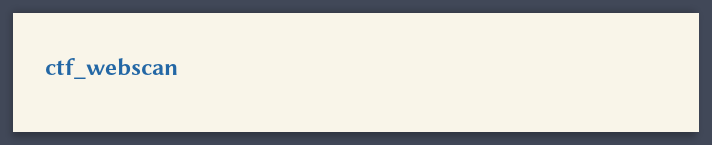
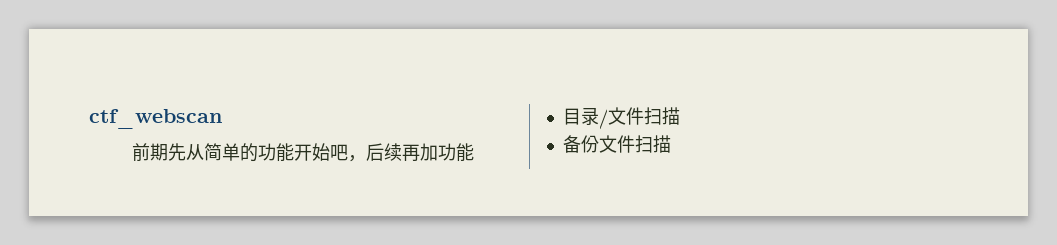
(178, 68) none -> [131,143,474,162] [562,107,680,130] [562,135,671,153] // 前期先从简单的功能开始吧，后续再加功能 // 目录/文件扫描 // 备份文件扫描

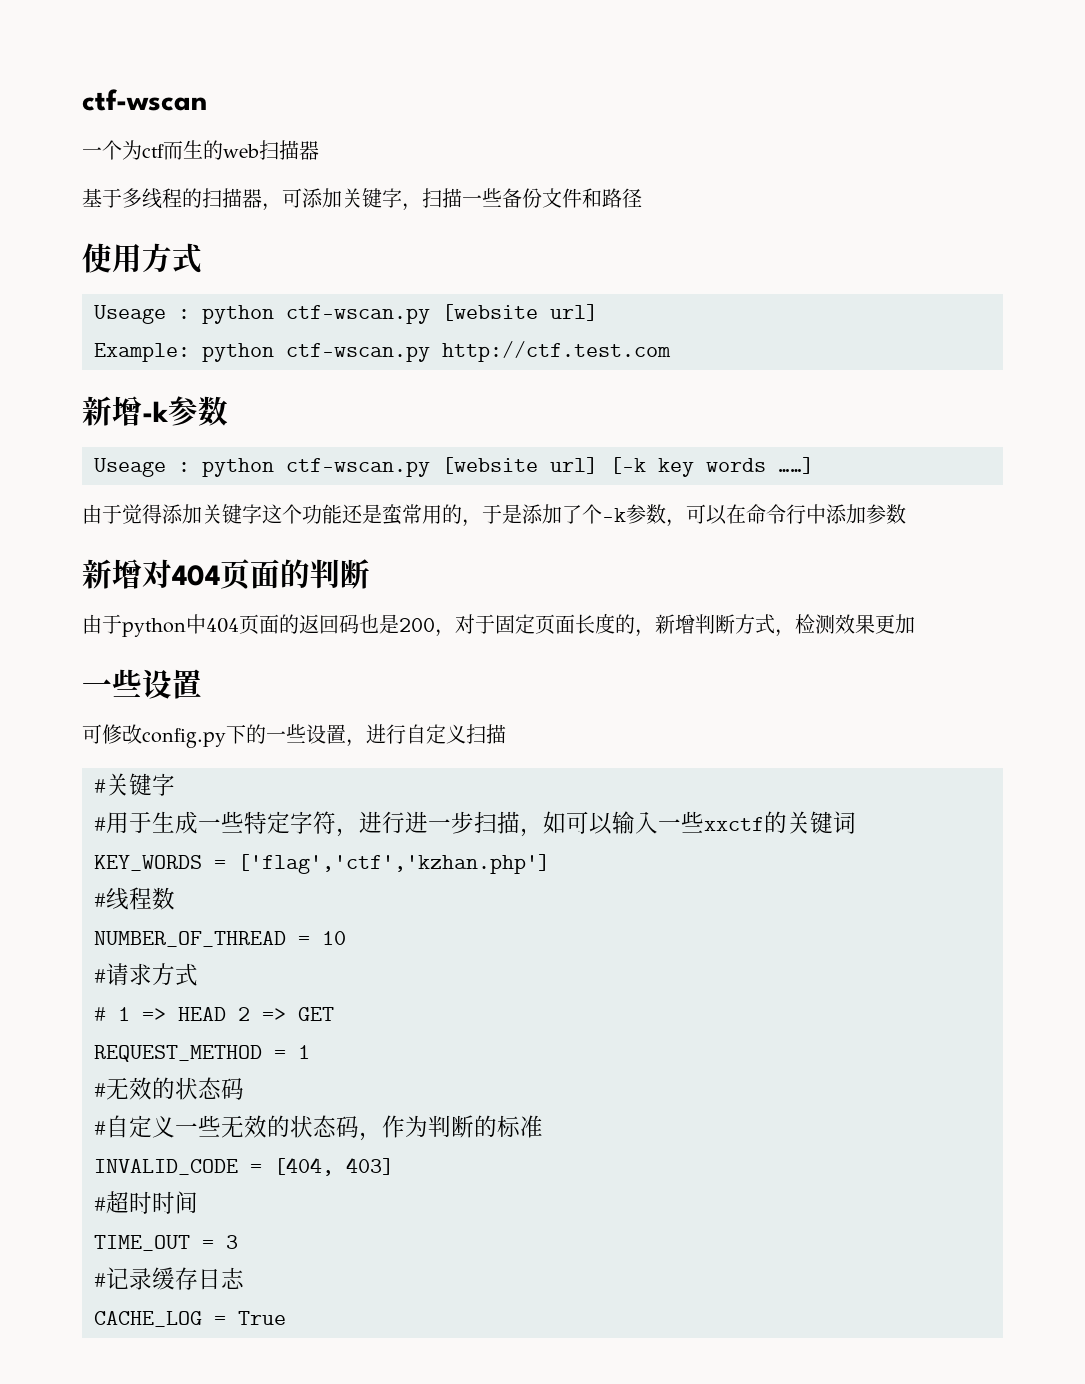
[89,109,222,129] [131,143,474,162] [562,107,680,130] [562,135,671,153] ctf_webscan // 前期先从简单的功能开始吧，后续再加功能 // 目录/文件扫描 // 备份文件扫描 -> [82,89,207,111] [82,140,319,160] [82,188,642,211] [82,243,202,274] [94,304,598,324] [94,341,671,362] [82,396,228,426] [94,457,814,477] [82,504,906,527] [82,559,370,590] [82,613,915,637] [82,669,202,699] [82,724,506,748] [94,773,175,796] [94,811,856,837] [94,854,550,874] [94,887,175,910] [94,931,346,947] [94,963,198,986] [94,1007,334,1021] [94,1045,310,1062] [94,1077,244,1100] [94,1115,543,1141] [94,1157,394,1176] [94,1191,198,1214] [94,1235,238,1251] [94,1267,245,1290] [94,1311,286,1327] ctf-wscan // 一个为ctf而生的web扫描器 // 基于多线程的扫描器，可添加关键字，扫描一些备份文件和路径 // 使用方式 // Useage : python ctf-wscan.py [website url] // Example: python ctf-wscan.py http://ctf.test.com // 新增-k参数 // Useage : python ctf-wscan.py [website url] [-k key words ……] // 由于觉得添加关键字这个功能还是蛮常用的，于是添加了个-k参数，可以在命令行中添加参数 // 新增对404页面的判断 // 由于python中404页面的返回码也是200，对于固定页面长度的，新增判断方式，检测效果更加 // 一些设置 // 可修改config.py下的一些设置，进行自定义扫描 // #关键字 // #用于生成一些特定字符，进行进一步扫描，如可以输入一些xxctf的关键词 // KEY_WORDS = ['flag','ctf','kzhan.php'] // #线程数 // NUMBER_OF_THREAD = 10 // #请求方式 // # 1 => HEAD 2 => GET // REQUEST_METHOD = 1 // #无效的状态码 // #自定义一些无效的状态码，作为判断的标准 // INVALID_CODE = [404, 403] // #超时时间 // TIME_OUT = 3 // #记录缓存日志 // CACHE_LOG = True

